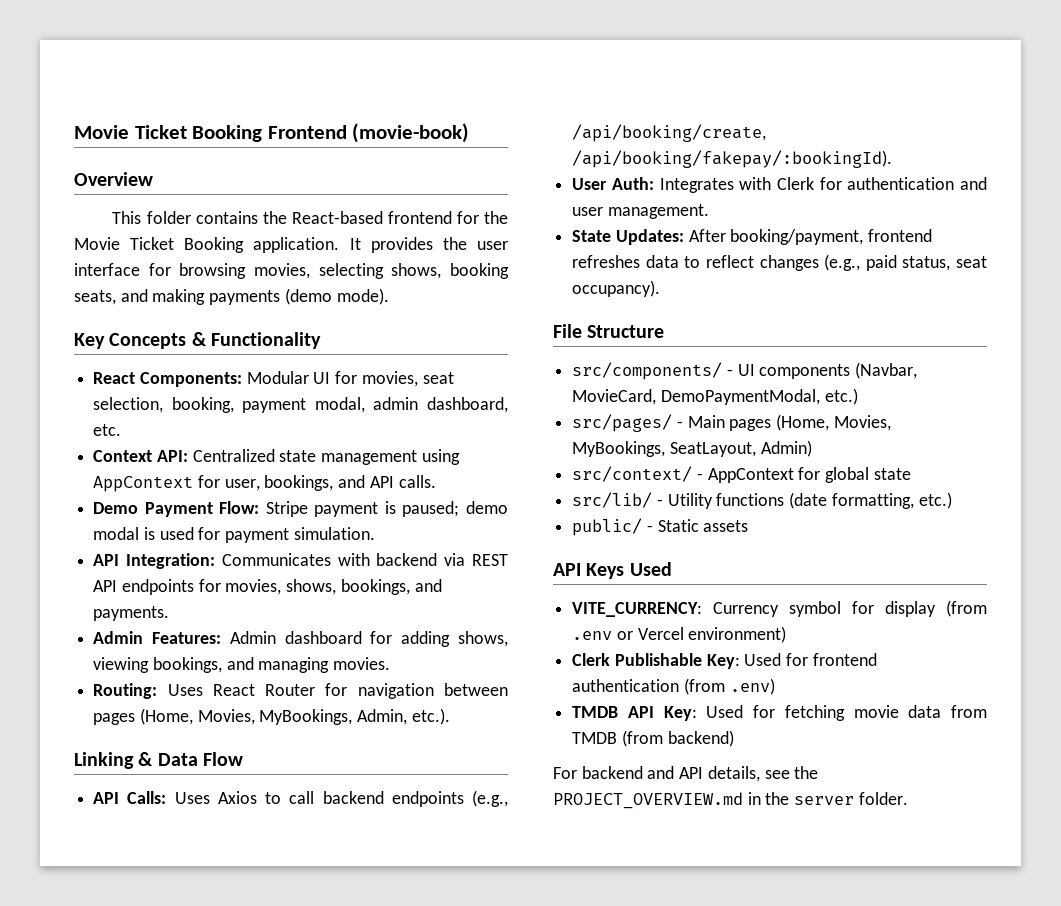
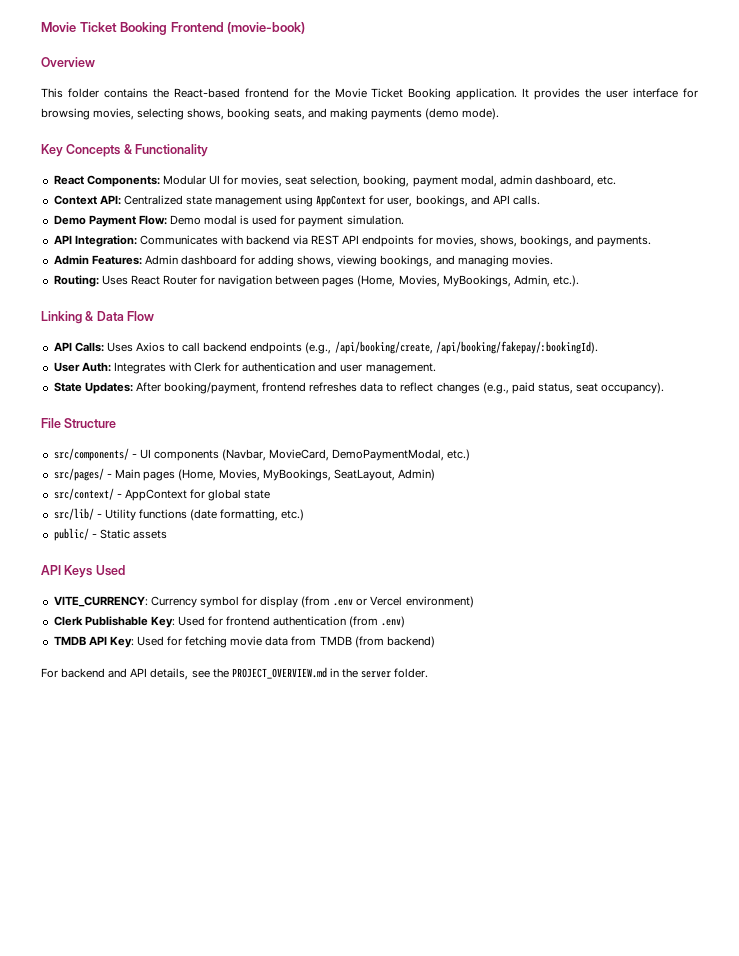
[265,501,508,517] Stripe payment is paused; demo -> [169,215,201,225] Demo

